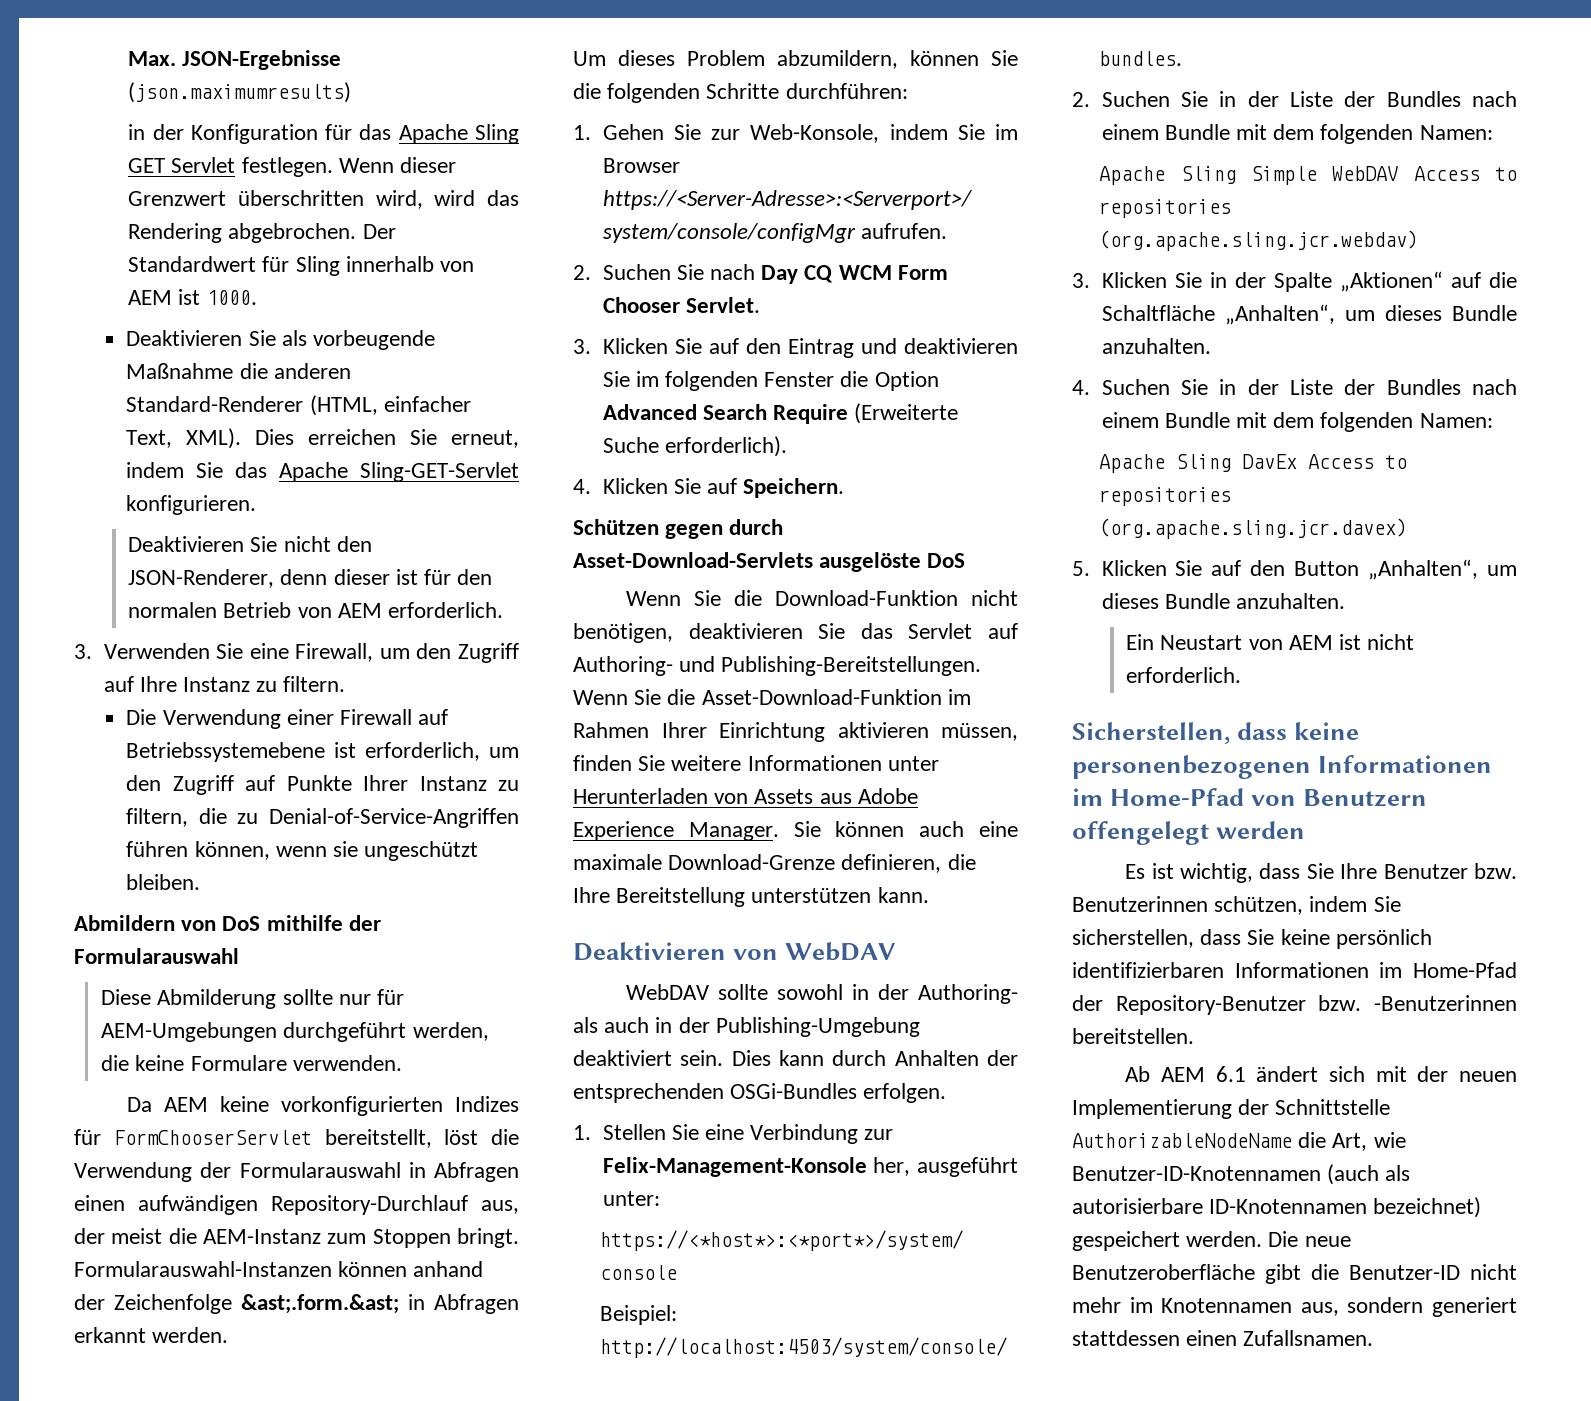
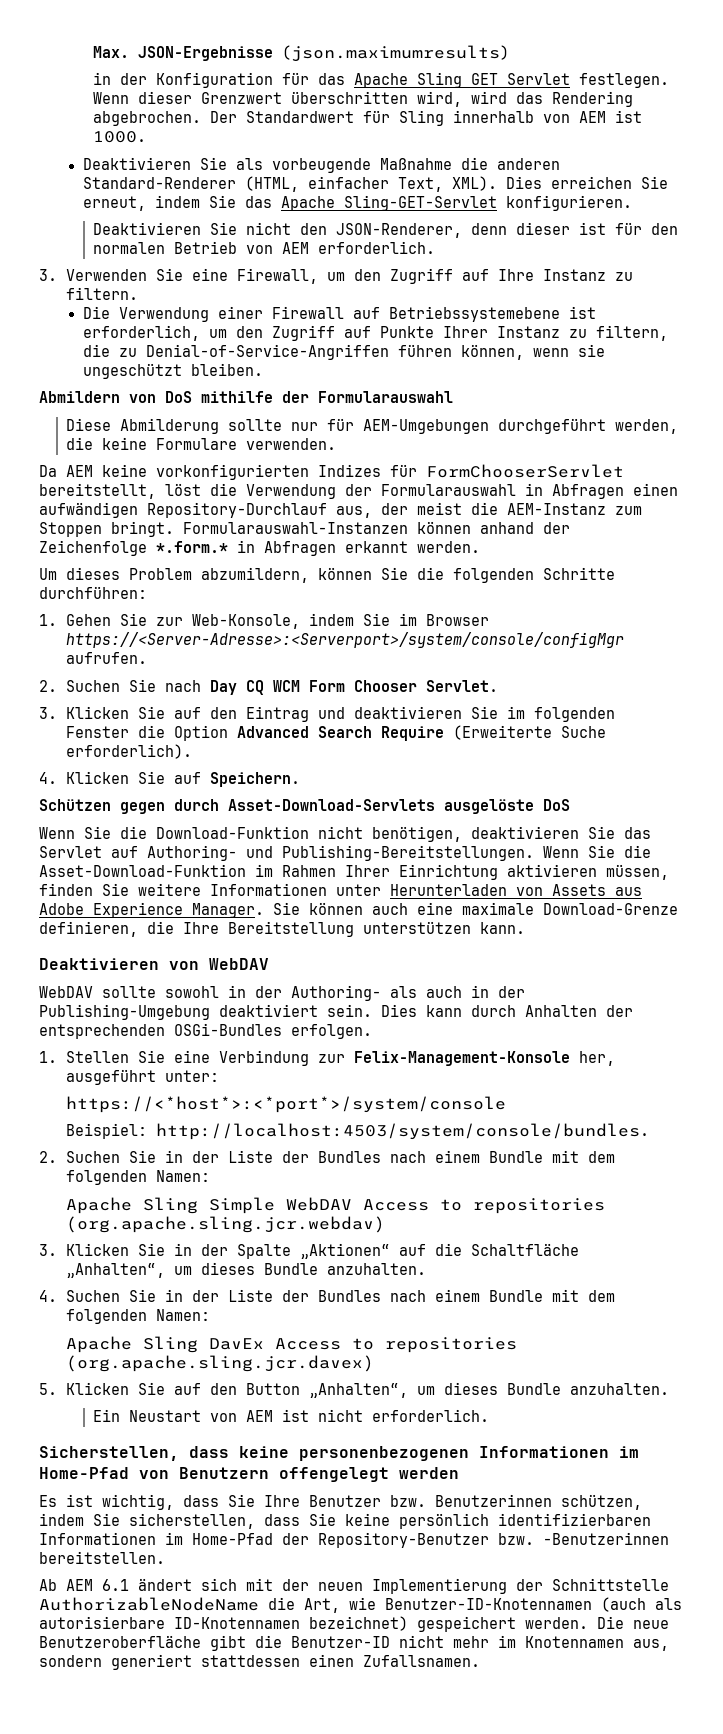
[241,1294,399,1314] &ast;.form.&ast; -> [156,541,228,553] *.form.*

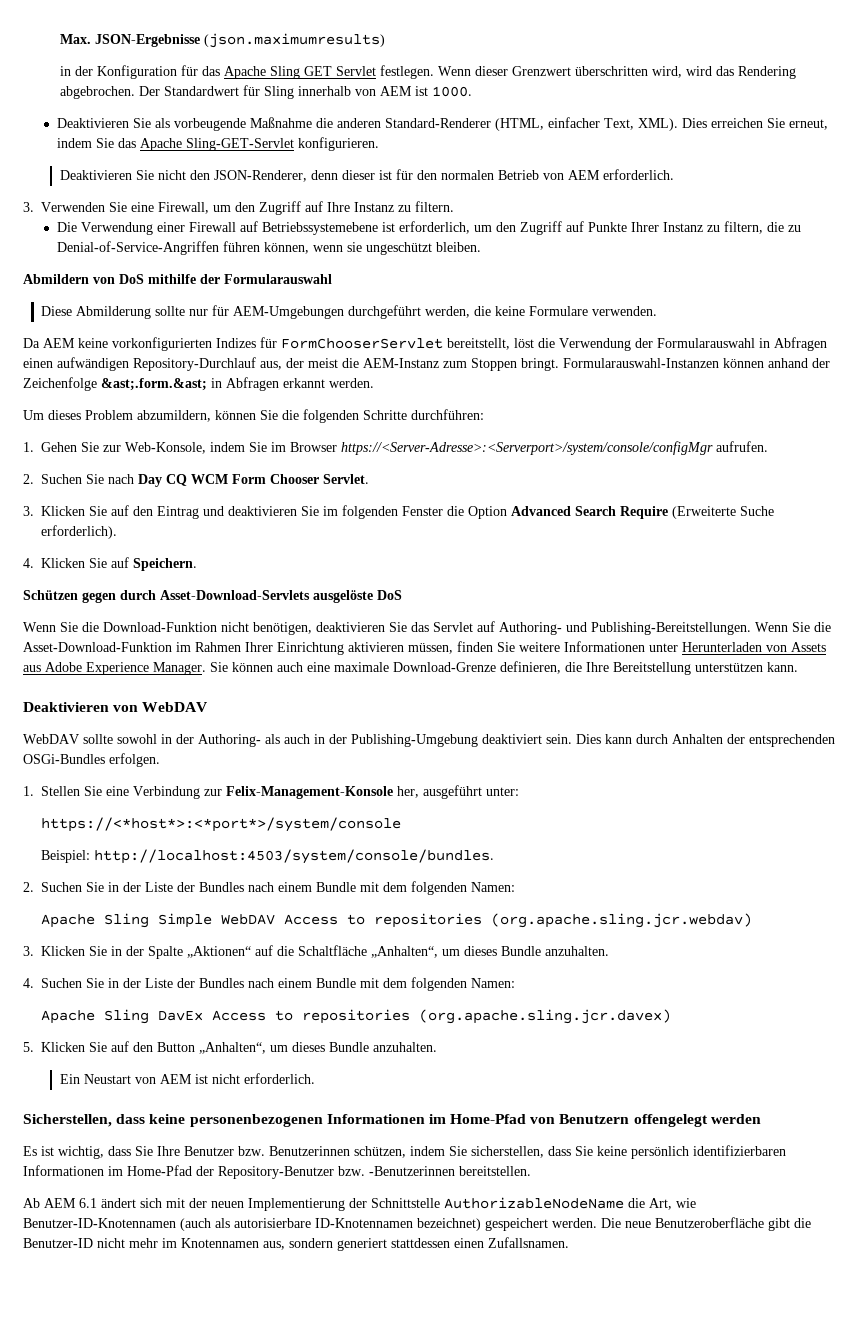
[156,541,228,553] *.form.* -> [101,378,207,391] &ast;.form.&ast;

